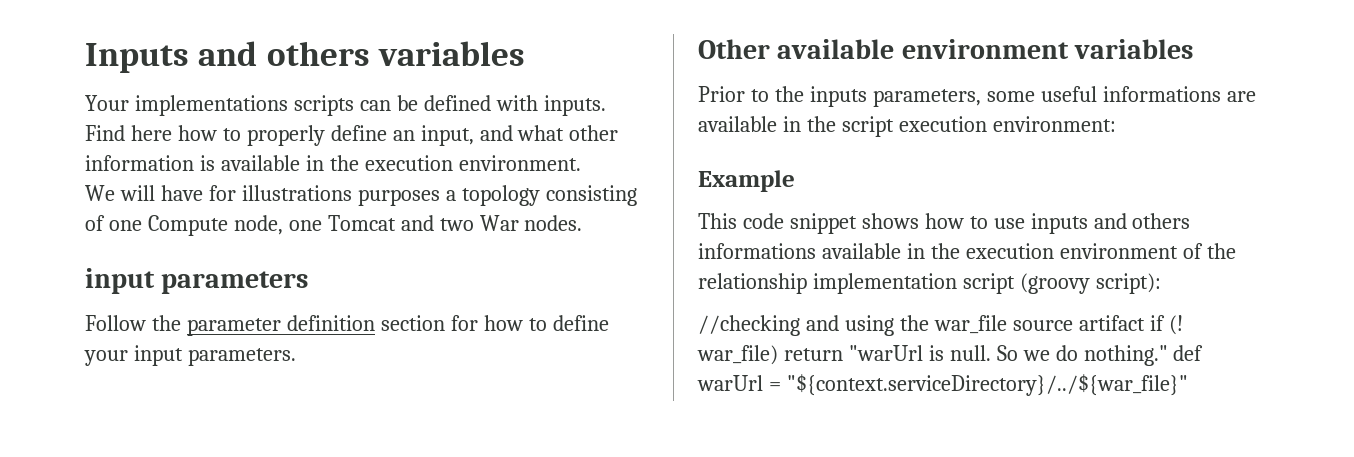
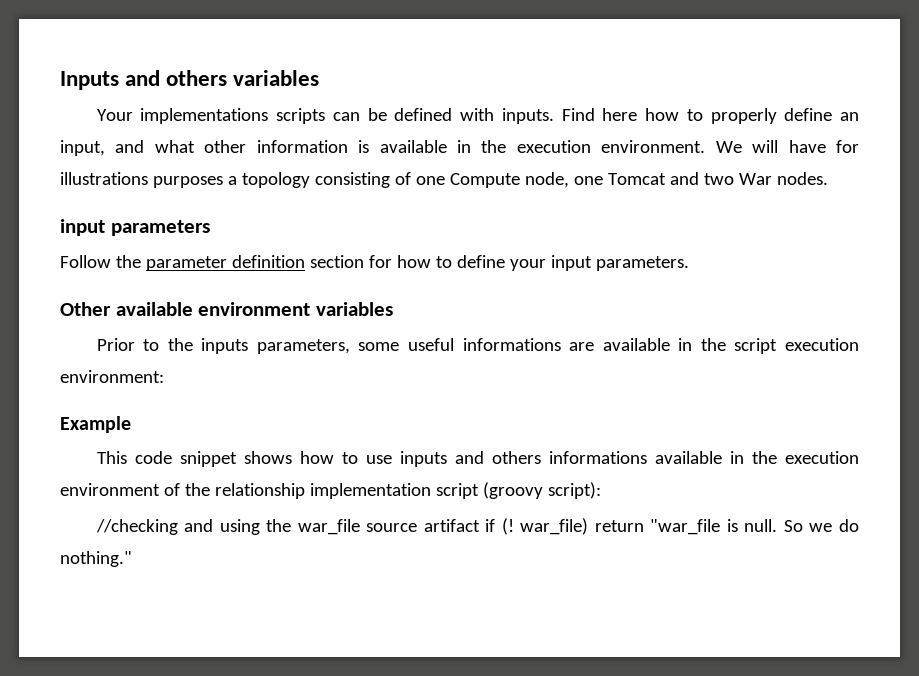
(581, 163) // -> (706, 146) none
[848,345,923,361] "warUrl -> [650,519,721,535] "war_file
[1173,345,1204,361] [697,374,1188,396] def warUrl = "${context.serviceDirectory}/../${war_file}" -> (132, 559) none

